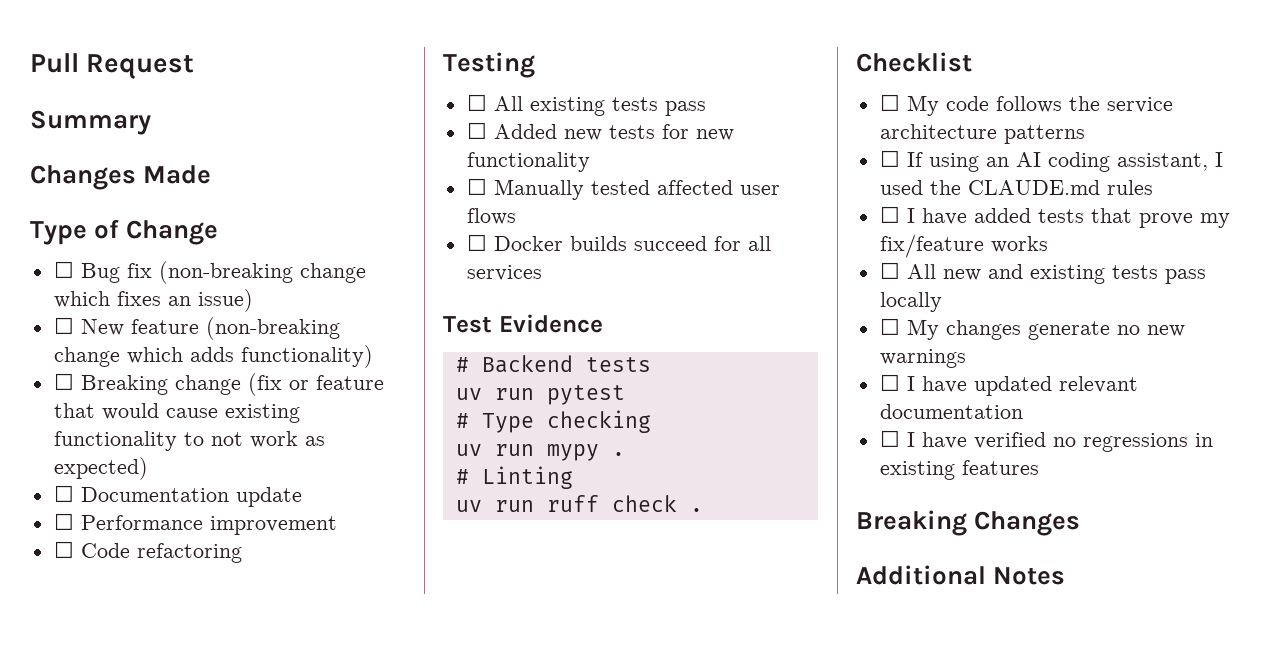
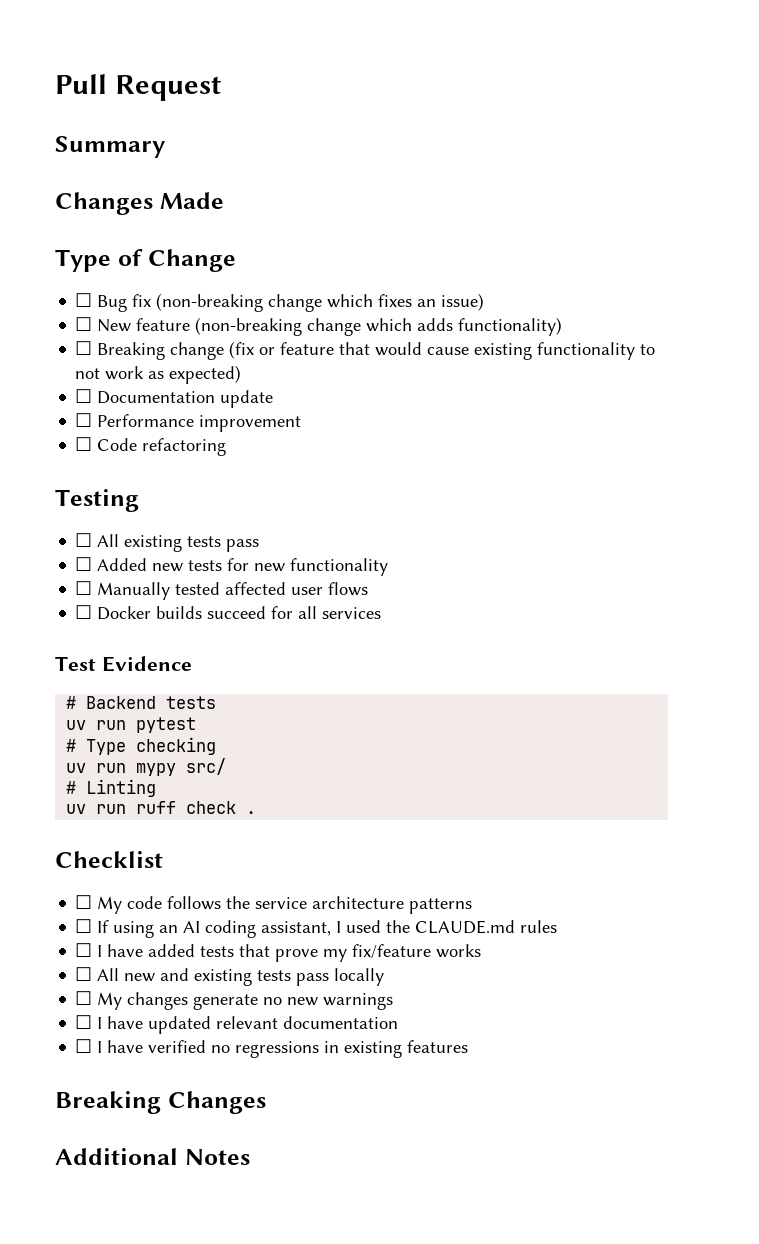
[611,452,625,456] . -> [186,758,227,775] src/

